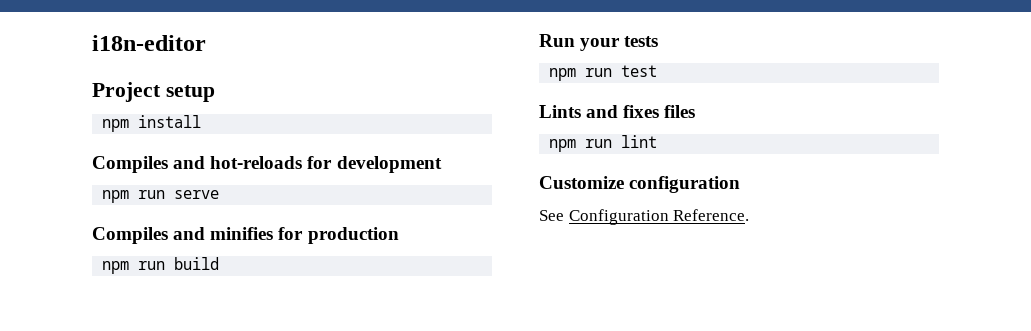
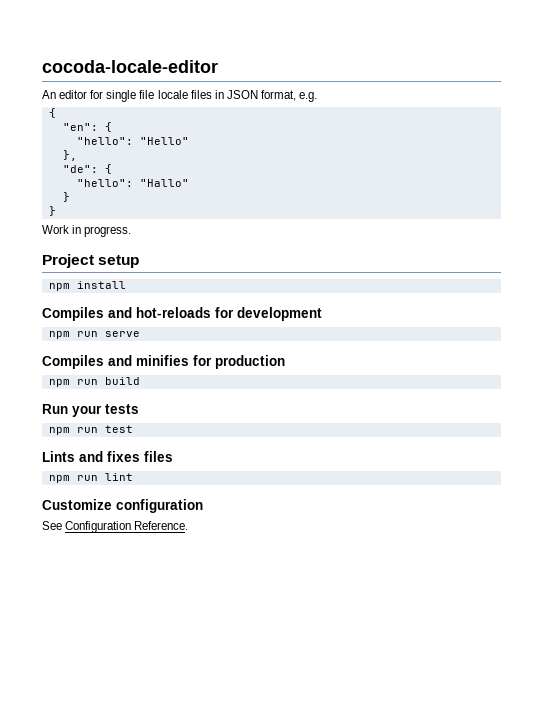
[92,35,206,51] i18n-editor -> [42,60,218,73] [42,90,318,102] [48,108,56,118] [62,122,112,132] [76,137,189,145] [62,150,77,161] [62,164,112,174] [76,179,189,187] [62,192,70,202] [48,206,56,216] [42,225,132,237] cocoda-locale-editor // An editor for single file locale files in JSON format, e.g. // { // "en": { // "hello": "Hello" // }, // "de": { // "hello": "Hallo" // } // } // Work in progress.

